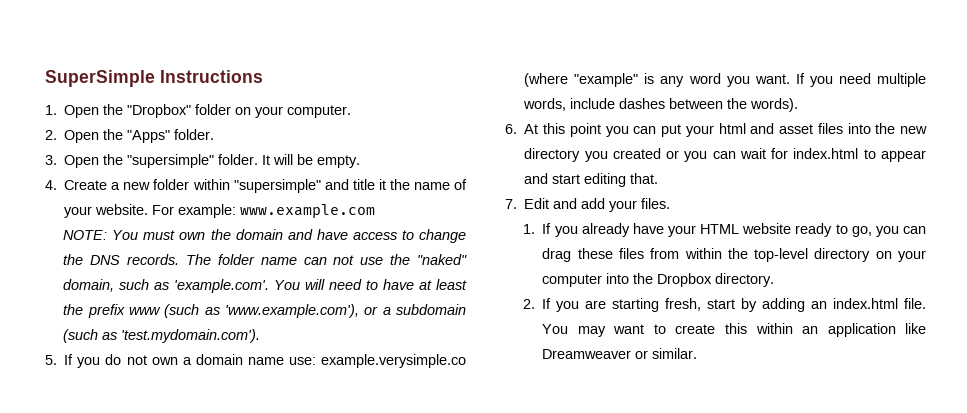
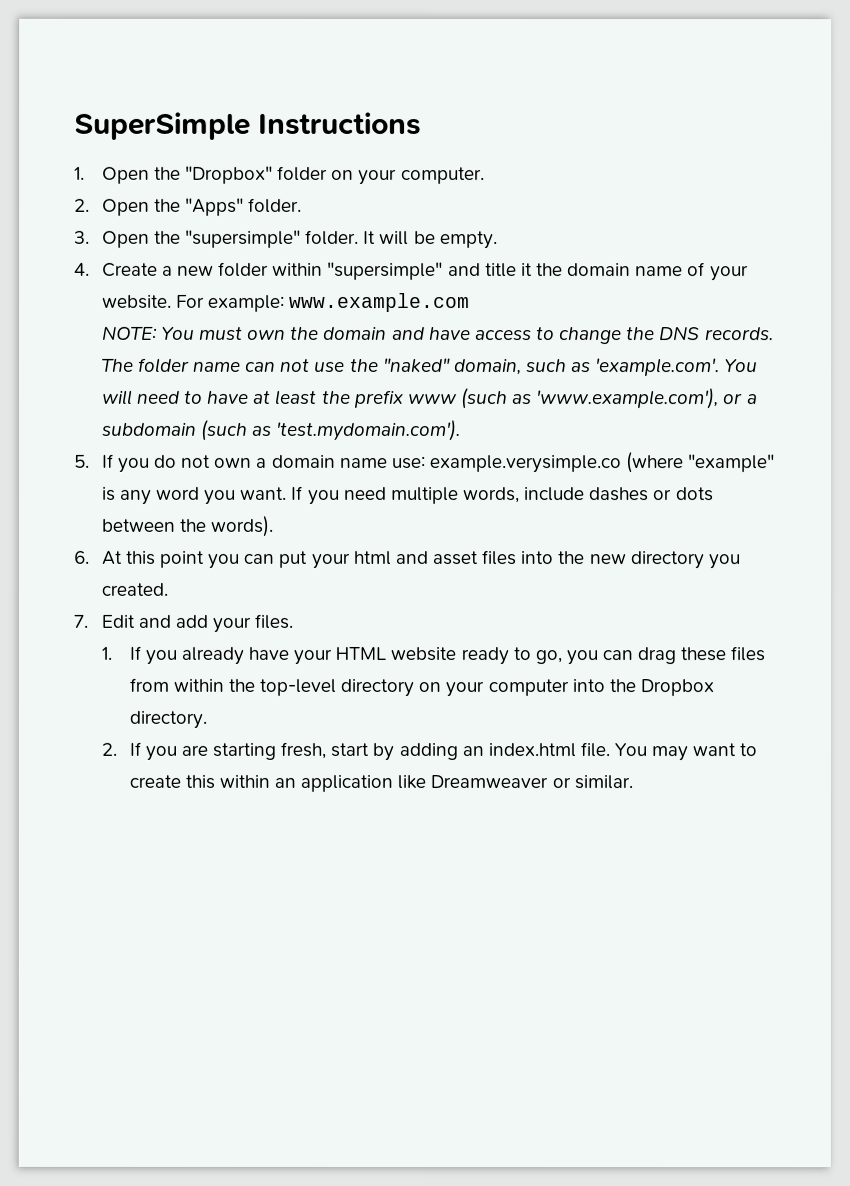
(410, 184) none -> [567,263,632,277] domain
(666, 103) none -> [653,487,714,502] or dots
[612,148,926,162] [524,173,659,187] created or you can wait for index.html to appear and start editing that. -> [100,582,169,596] created.

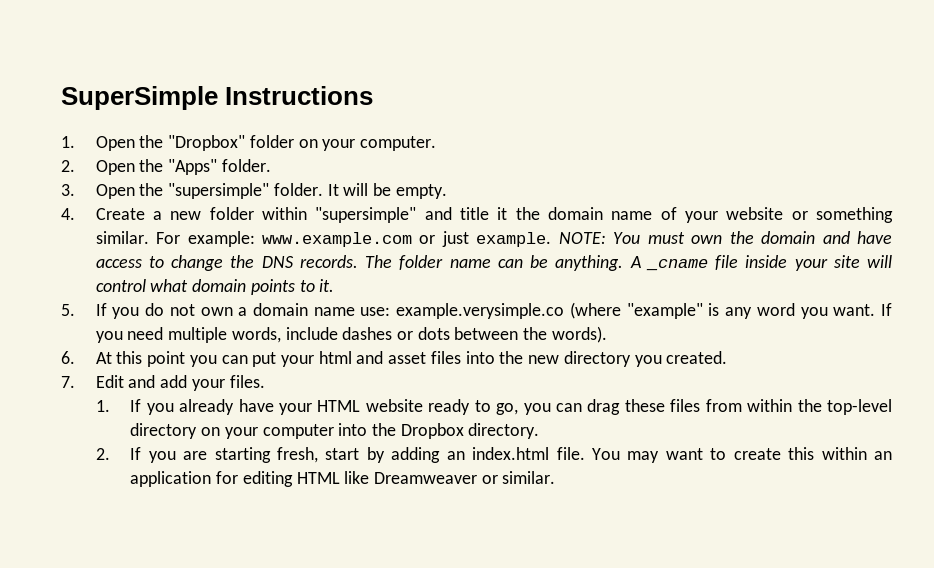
[101,294,172,309] website. -> [726,207,894,223] [95,231,149,244] website or something similar.
(471, 302) // -> [419,231,552,247] or just example.
[280,357,759,377] [101,388,758,410] [101,419,462,442] not use the "naked" domain, such as 'example.com'. You will need to have at least the prefix www (such as 'www.example.com'), or a subdomain (such as 'test.mydomain.com'). -> [530,255,892,271] [95,279,335,295] be anything. A _cname file inside your site will control what domain points to it.
(394, 783) none -> [216,471,340,487] for editing HTML

